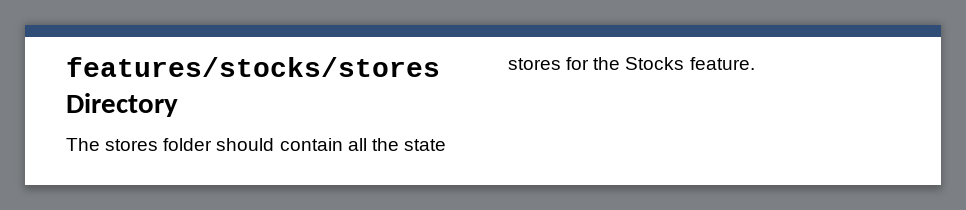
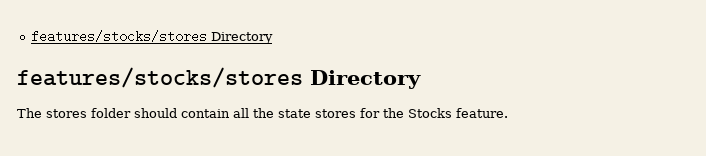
[66,57,440,77] [66,93,178,117] features/stocks/stores Directory -> [31,30,274,44] [17,67,421,89] features/stocks/stores Directory // features/stocks/stores Directory

